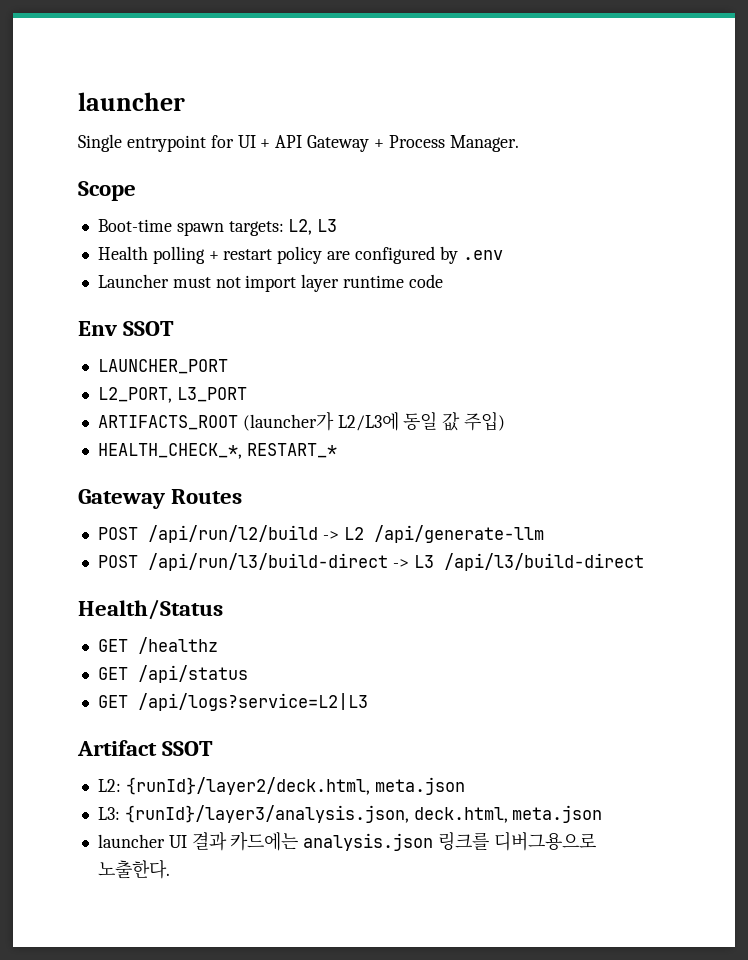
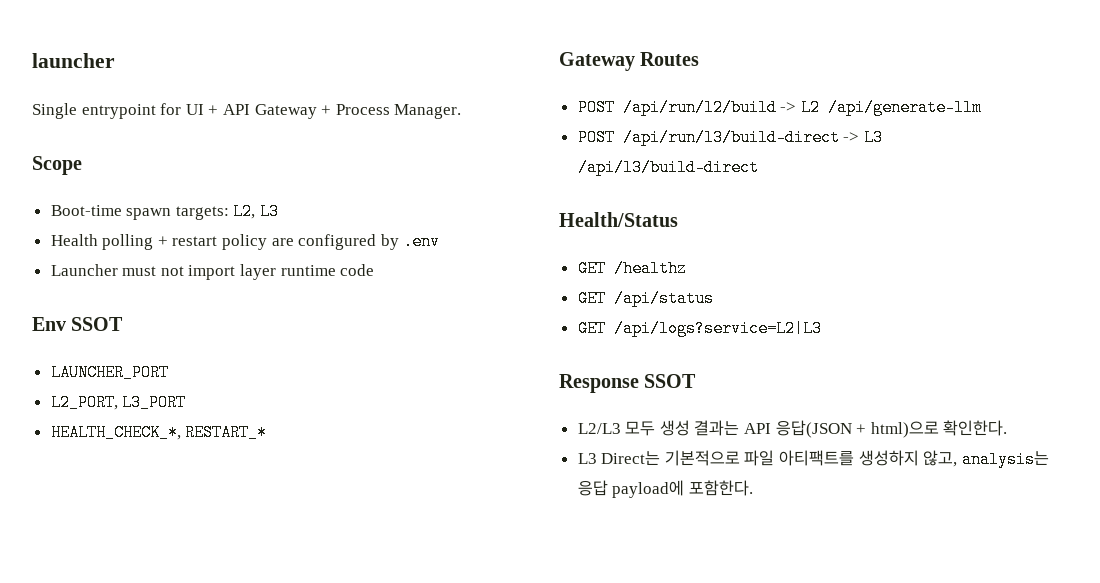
[97,412,506,431] // ARTIFACTS_ROOT (launcher가 L2/L3에 동일 값 주입) -> (187, 402) none
[77,740,214,756] [97,777,465,795] [97,805,603,823] [97,831,596,851] [97,859,170,879] Artifact SSOT // L2: {runId}/layer2/deck.html, meta.json // L3: {runId}/layer3/analysis.json, deck.html, meta.json // launcher UI 결과 카드에는 analysis.json 링크를 디버그용으로 노출한다. -> [559,374,697,393] [577,420,1008,438] [577,450,1049,468] [577,480,753,498] Response SSOT // L2/L3 모두 생성 결과는 API 응답(JSON + html)으로 확인한다. // L3 Direct는 기본적으로 파일 아티팩트를 생성하지 않고, analysis는 응답 payload에 포함한다.

